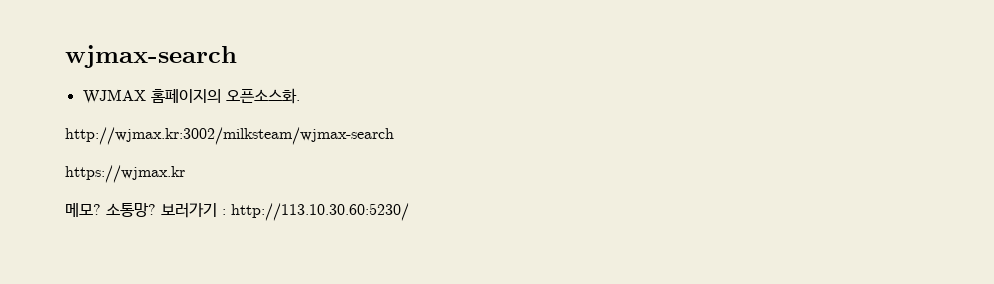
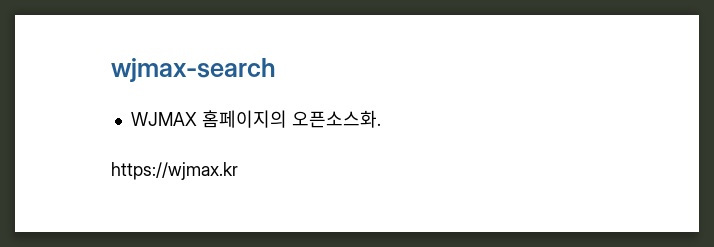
[65,127,394,145] // http://wjmax.kr:3002/milksteam/wjmax-search -> (381, 119) none
[65,203,409,221] // 메모? 소통망? 보러가기 : http://113.10.30.60:5230/ -> (238, 171) none

